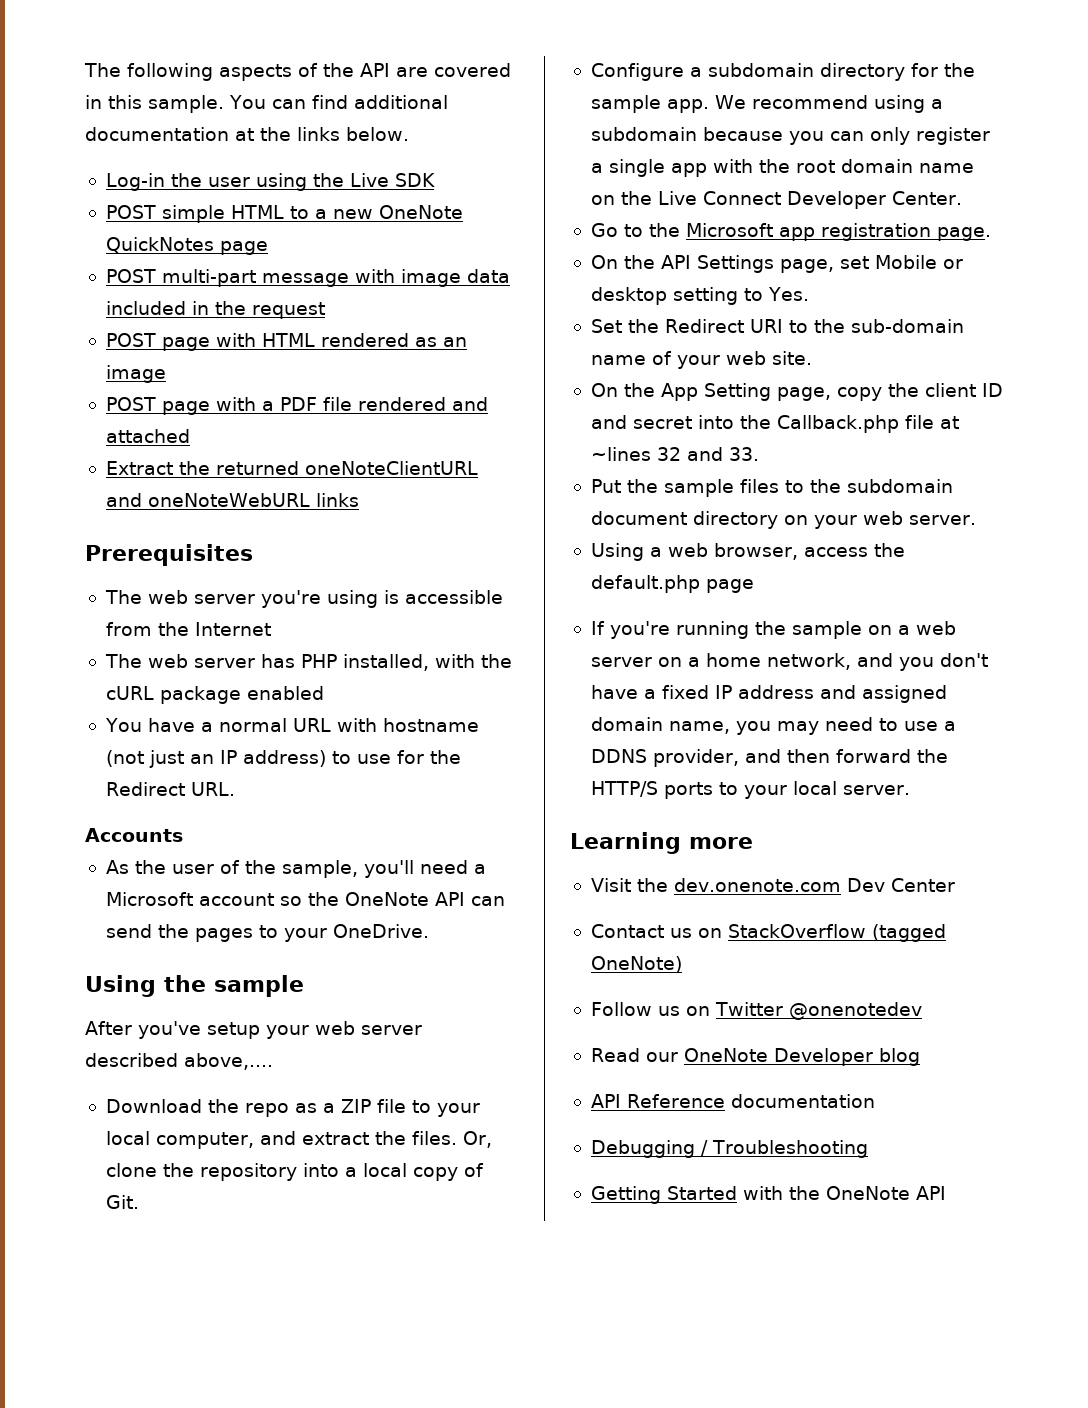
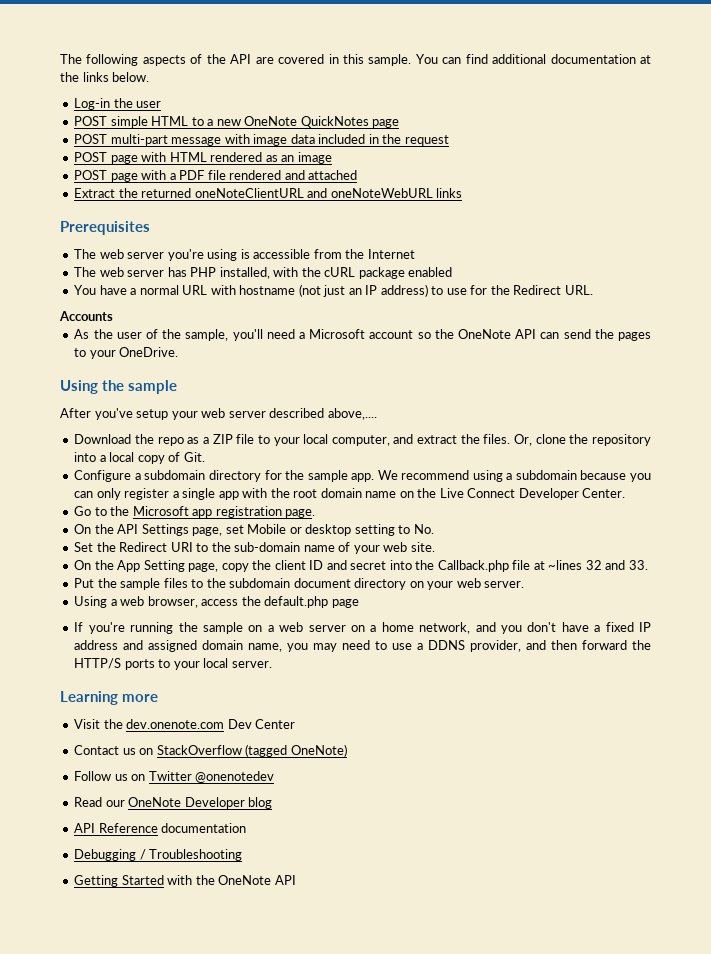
[255,173,435,191] using the Live SDK -> (162, 104) none
[767,287,809,301] Yes. -> [413,524,434,534] No.

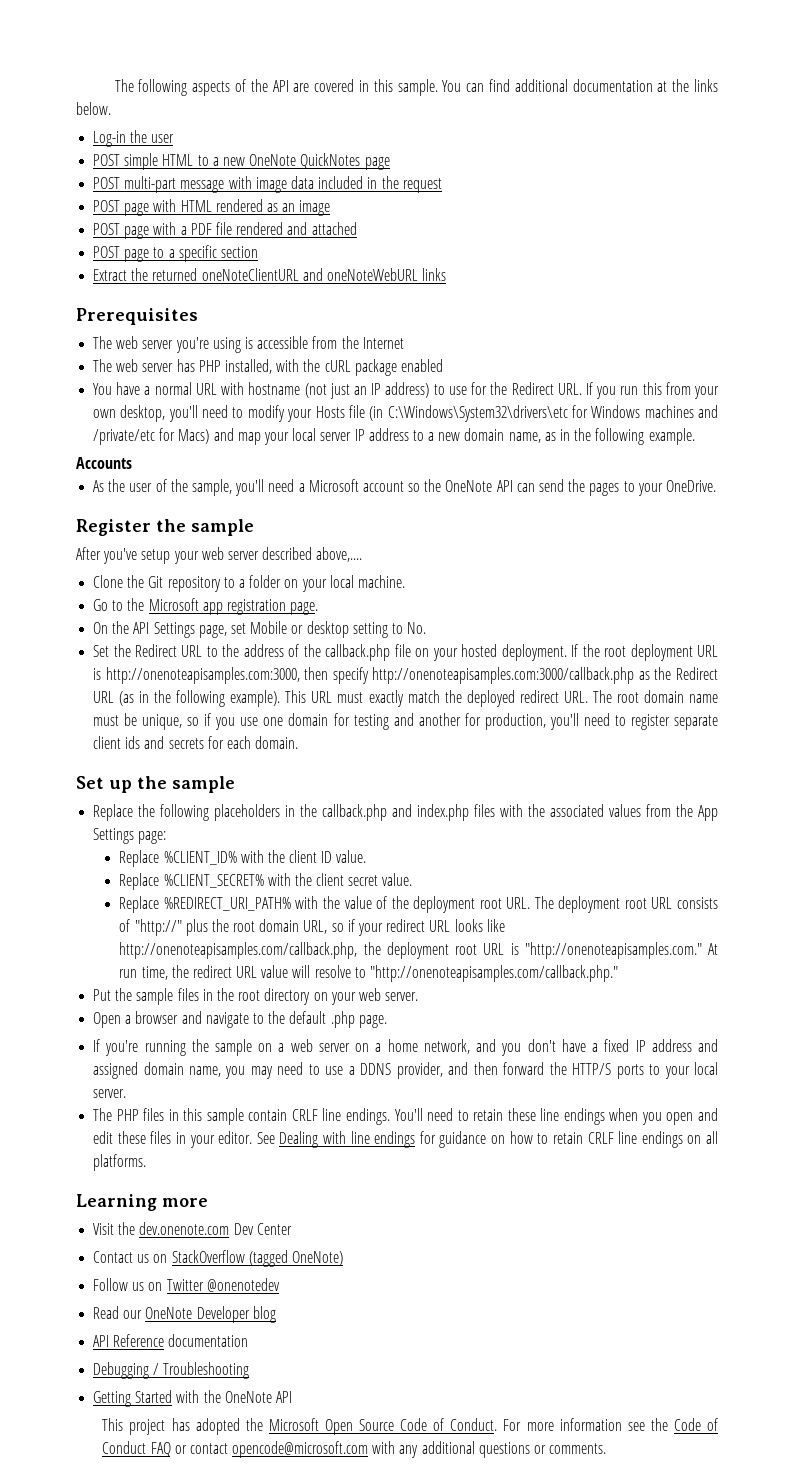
(358, 175) none -> [93,245,258,262] // POST page to a specific section
(593, 290) none -> [585,382,719,399] [93,405,718,422] [93,428,695,445] If you run this from your own desktop, you'll need to modify your Hosts file (in C:\Windows\System32\drivers\etc for Windows machines and /private/etc for Macs) and map your local server IP address to a new domain name, as in the following example.
[60,380,98,394] Using -> [76,519,151,536] Register
[74,434,651,446] [74,452,205,464] [74,470,651,482] [74,488,626,500] Download the repo as a ZIP file to your local computer, and extract the files. Or, clone the repository into a local copy of Git. // Configure a subdomain directory for the sample app. We recommend using a subdomain because you can only register a single app with the root domain name on the Live Connect Developer Center. -> [93,575,405,592] Clone the Git repository to a folder on your local machine.
[170,542,435,554] [74,560,648,572] URI to the sub-domain name of your web site. // On the App Setting page, copy the client ID and secret into the Callback.php file at ~lines 32 and 33. -> [181,644,718,661] [93,667,718,684] [93,690,719,707] [93,713,718,730] [93,736,299,749] [76,776,235,793] [93,804,718,821] [93,828,167,844] [119,850,367,867] [119,873,413,890] [119,896,719,913] [119,919,505,936] [119,942,719,959] [119,965,619,982] URL to the address of the callback.php file on your hosted deployment. If the root deployment URL is http://onenoteapisamples.com:3000, then specify http://onenoteapisamples.com:3000/callback.php as the Redirect URL (as in the following example). This URL must exactly match the deployed redirect URL. The root domain name must be unique, so if you use one domain for testing and another for production, you'll need to register separate client ids and secrets for each domain. // Set up the sample // Replace the following placeholders in the callback.php and index.php files with the associated values from the App Settings page: // Replace %CLIENT_ID% with the client ID value. // Replace %CLIENT_SECRET% with the client secret value. // Replace %REDIRECT_URI_PATH% with the value of the deployment root URL. The deployment root URL consists of "http://" plus the root domain URL, so if your redirect URL looks like http://onenoteapisamples.com/callback.php, the deployment root URL is "http://onenoteapisamples.com." At run time, the redirect URL value will resolve to "http://onenoteapisamples.com/callback.php."
[191,578,351,588] to the subdomain document -> [202,988,261,1001] in the root
[74,596,359,608] Using a web browser, access the default.php page -> [93,1011,387,1028] Open a browser and navigate to the default .php page.
(272, 664) none -> [93,1108,719,1125] [93,1131,719,1148] [93,1154,147,1171] // The PHP files in this sample contain CRLF line endings. You'll need to retain these line endings when you open and edit these files in your editor. See Dealing with line endings for guidance on how to retain CRLF line endings on all platforms.
(296, 880) none -> [102,1418,718,1435] [102,1441,607,1458] // This project has adopted the Microsoft Open Source Code of Conduct. For more information see the Code of Conduct FAQ or contact opencode@microsoft.com with any additional questions or comments.

